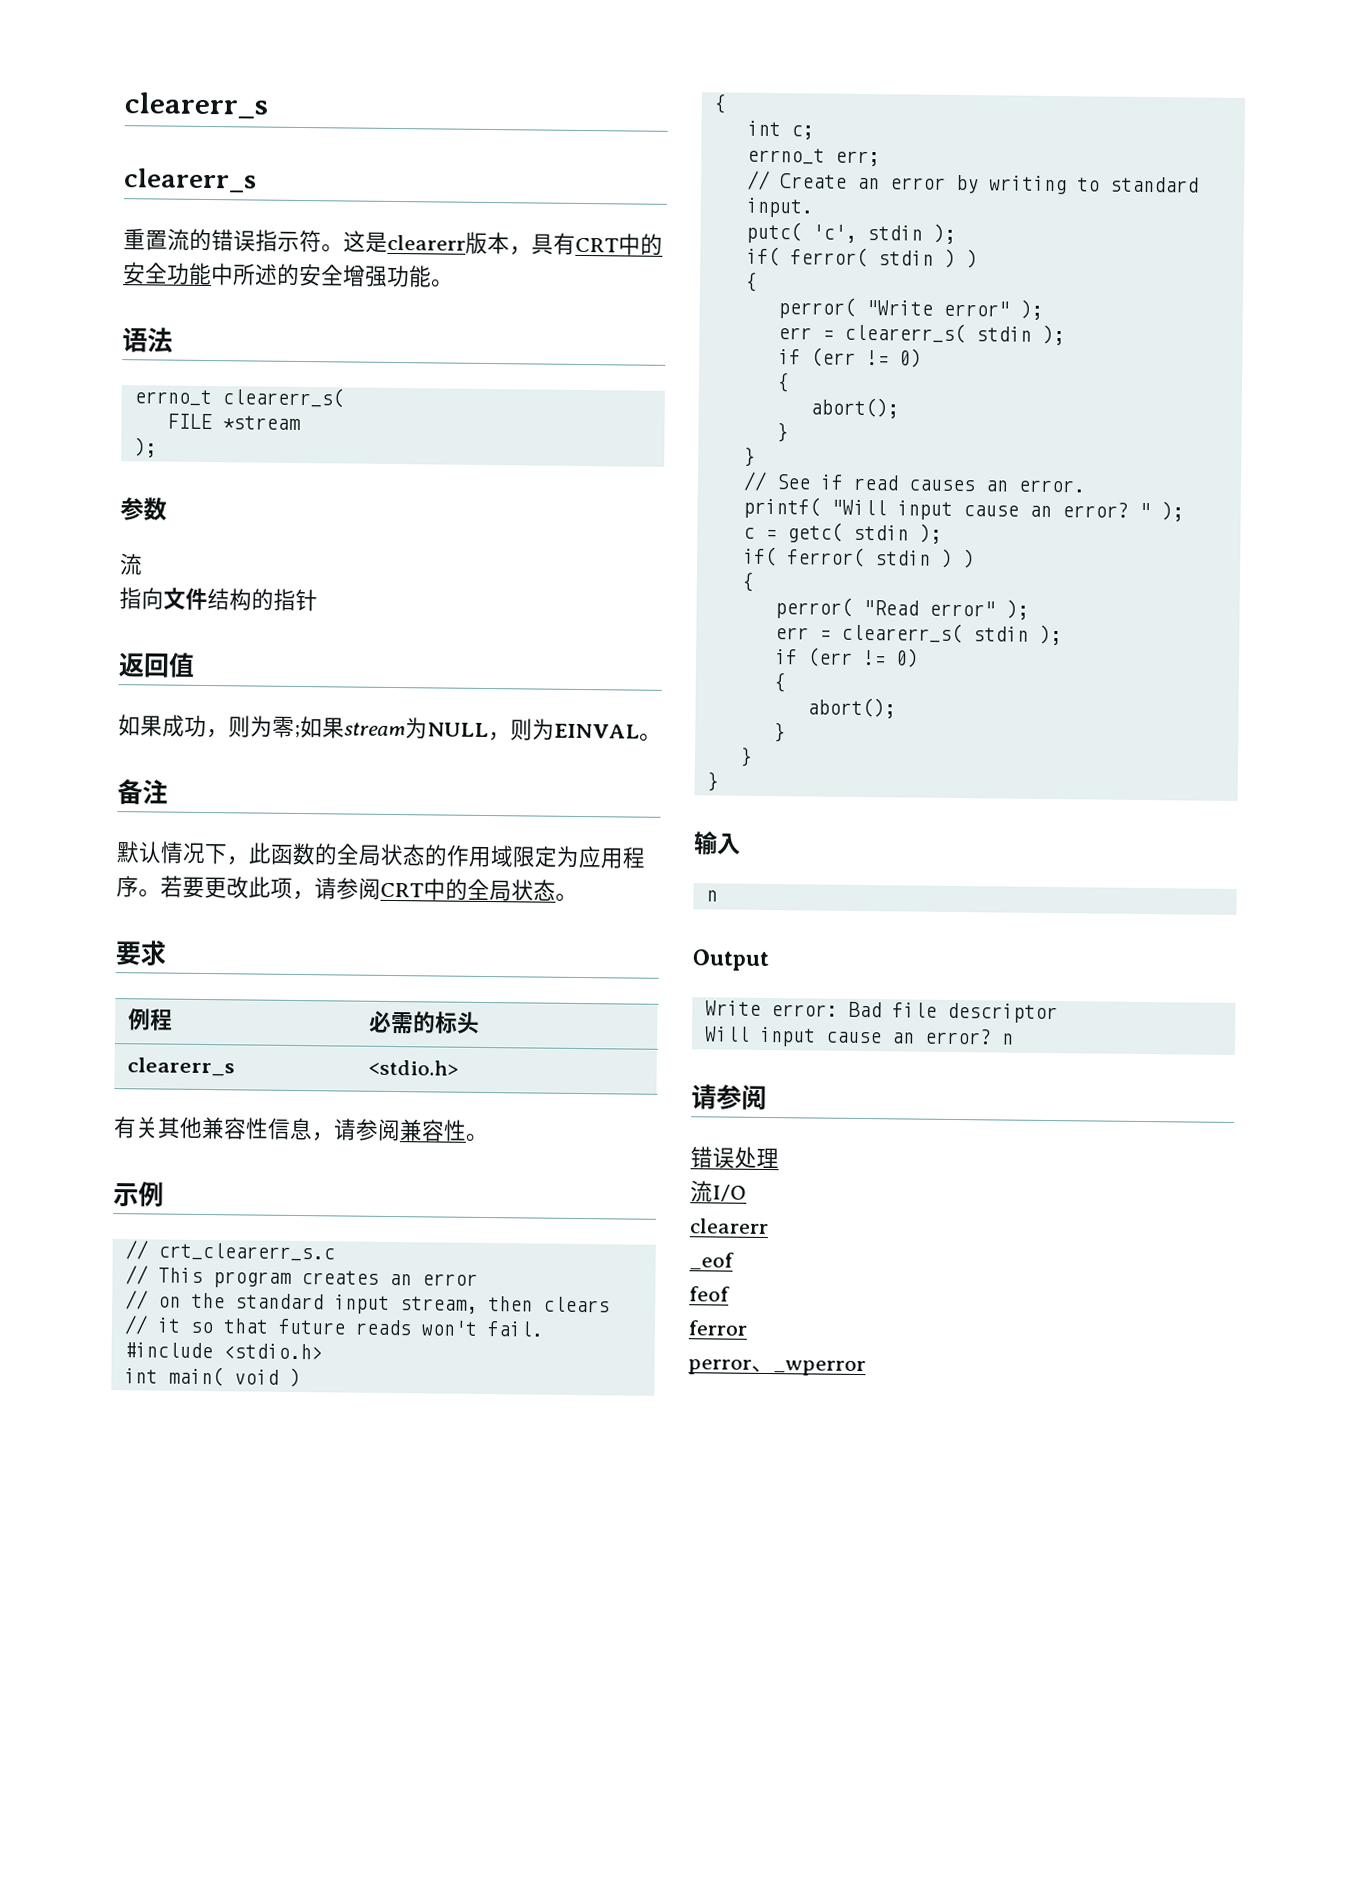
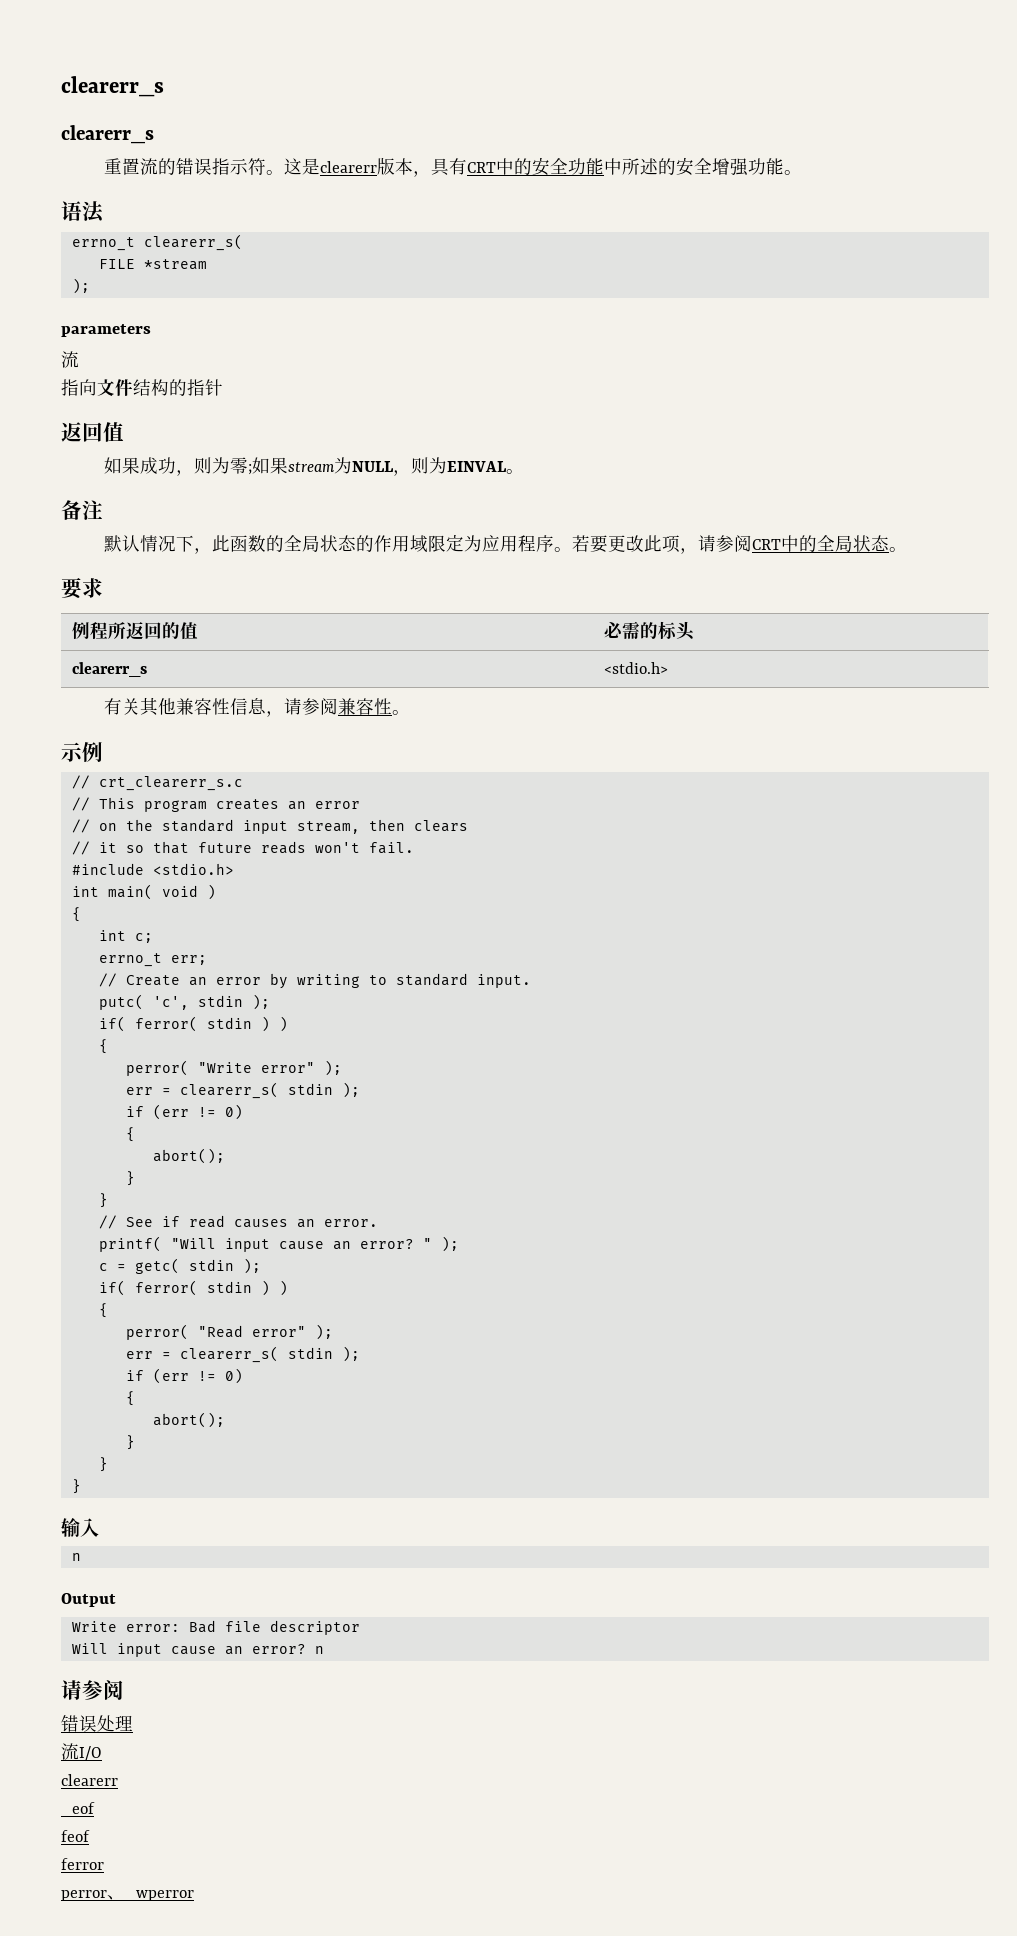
[120,497,167,521] 参数 -> [61,324,151,337] parameters
(173, 1019) none -> [107,622,198,640] 所返回的值

